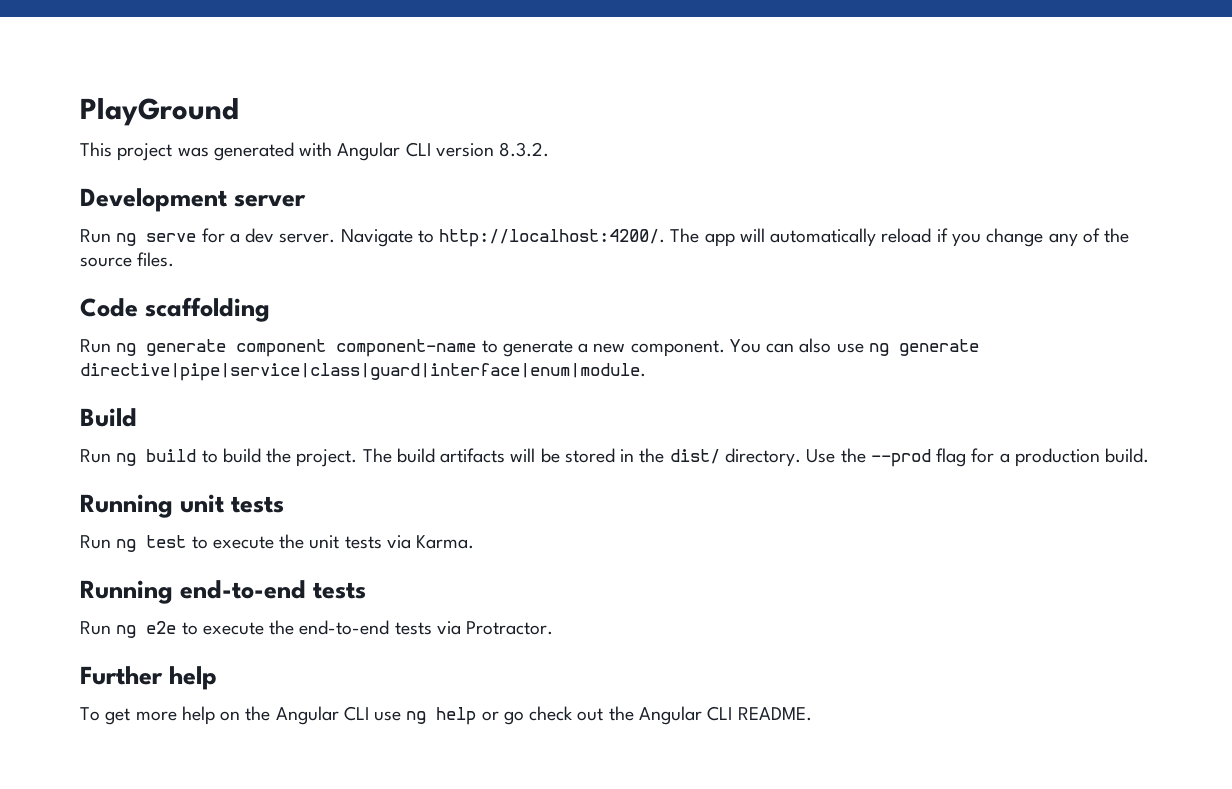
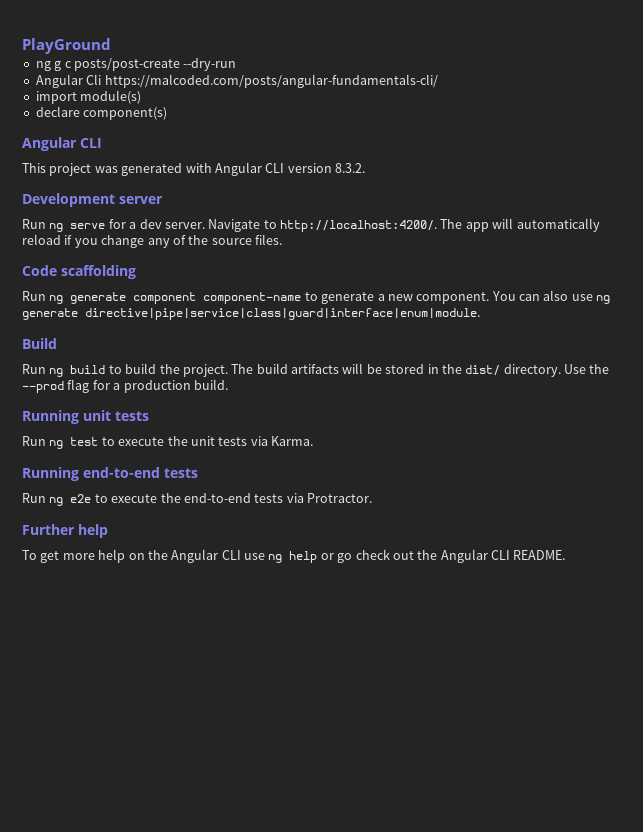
(239, 112) none -> [35,58,237,71] [35,74,438,88] [35,90,142,104] [35,106,168,120] [22,137,102,151] // ng g c posts/post-create --dry-run // Angular Cli https://malcoded.com/posts/angular-fundamentals-cli/ // import module(s) // declare component(s) // Angular CLI

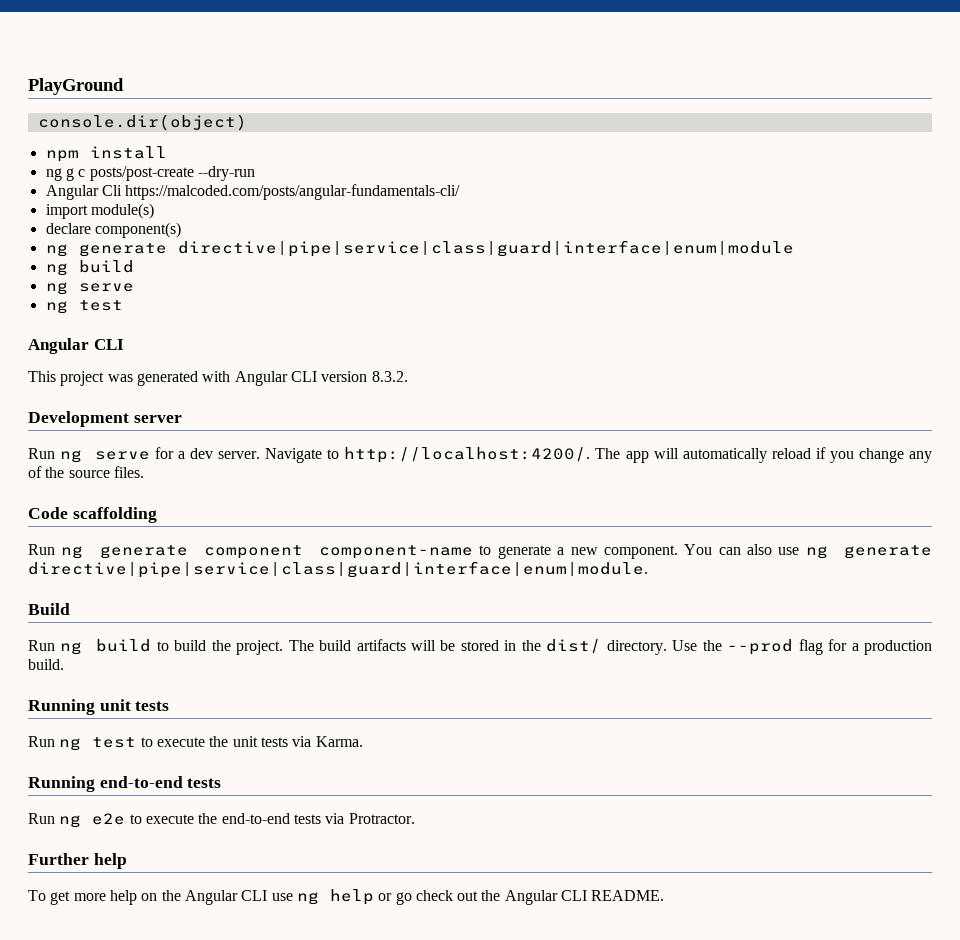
(111, 46) none -> [37,114,247,131] [45,146,167,162] // console.dir(object) // npm install
(168, 113) none -> [45,240,794,257] [45,260,134,276] [45,282,134,295] [45,300,123,314] // ng generate directive|pipe|service|class|guard|interface|enum|module // ng build // ng serve // ng test

